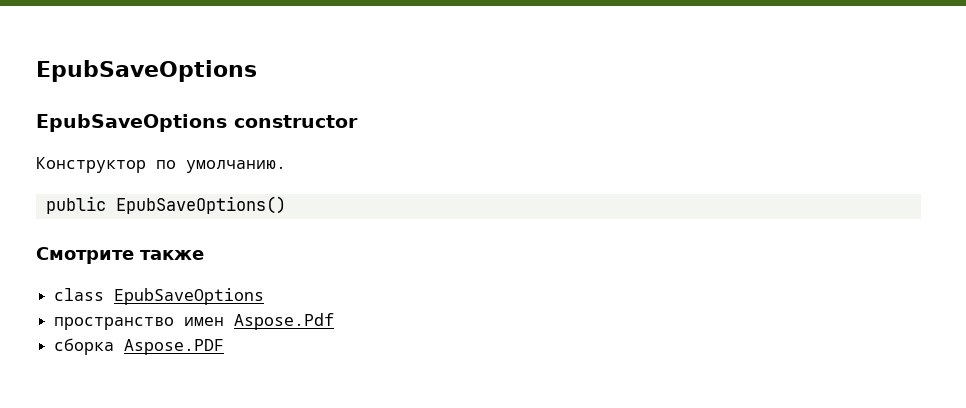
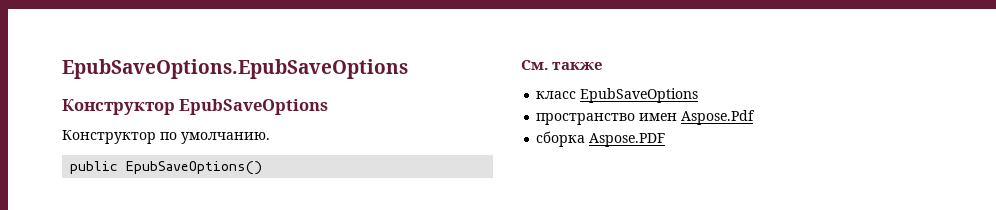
[36,60,257,82] [36,114,358,132] EpubSaveOptions // EpubSaveOptions constructor -> [62,59,408,79] [62,99,329,115] EpubSaveOptions.EpubSaveOptions // Конструктор EpubSaveOptions
[36,247,134,264] Смотрите -> [521,60,548,70] См.
[54,288,105,301] class -> [536,91,577,99] класс

